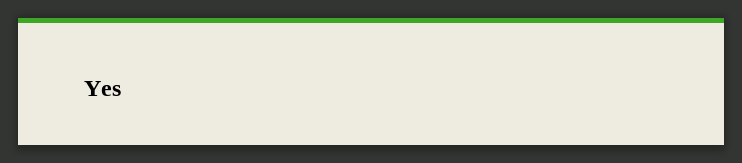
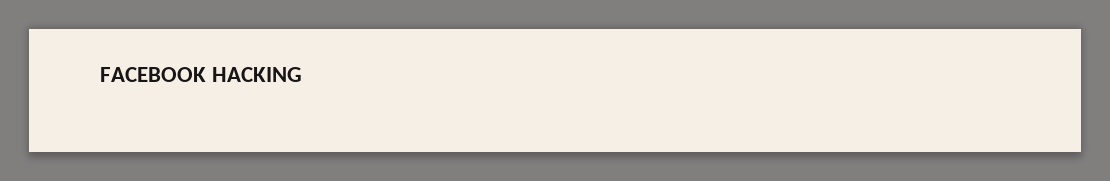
[84,81,121,96] Yes -> [100,67,303,82] FACEBOOK HACKING

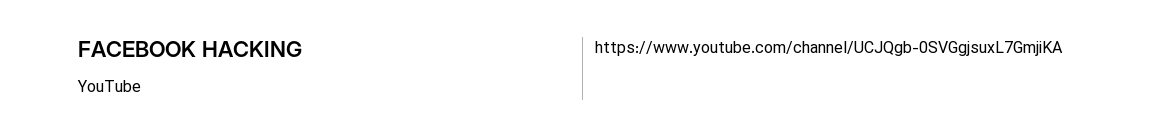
(303, 74) none -> [77,80,141,92] [595,41,1063,56] // YouTube https://www.youtube.com/channel/UCJQgb-0SVGgjsuxL7GmjiKA

